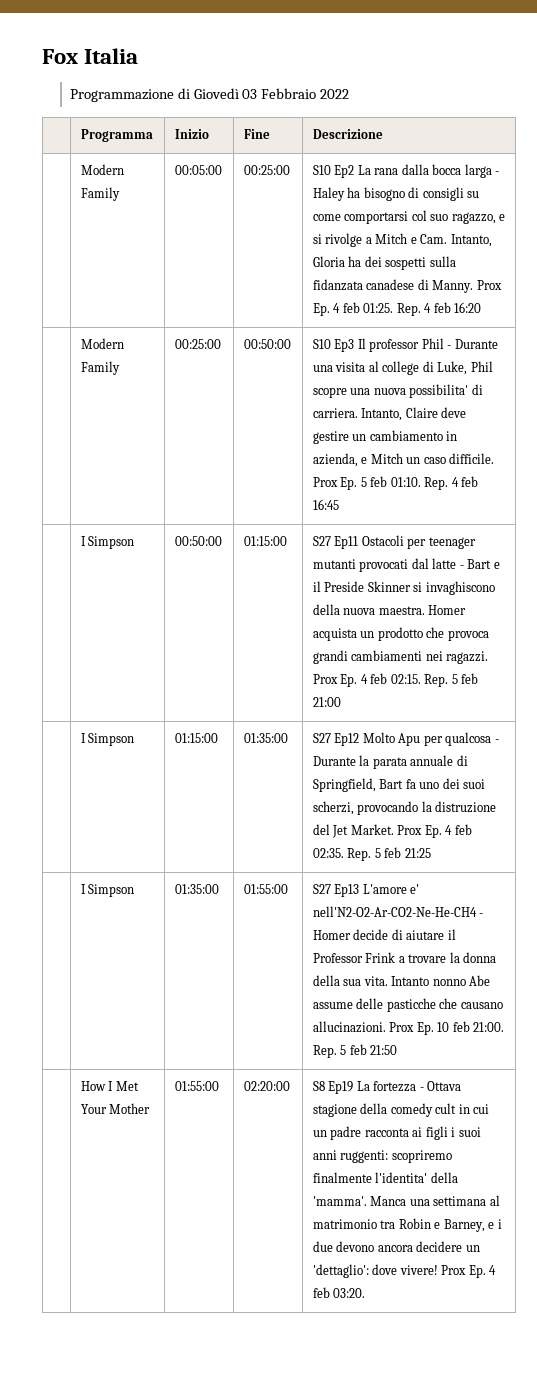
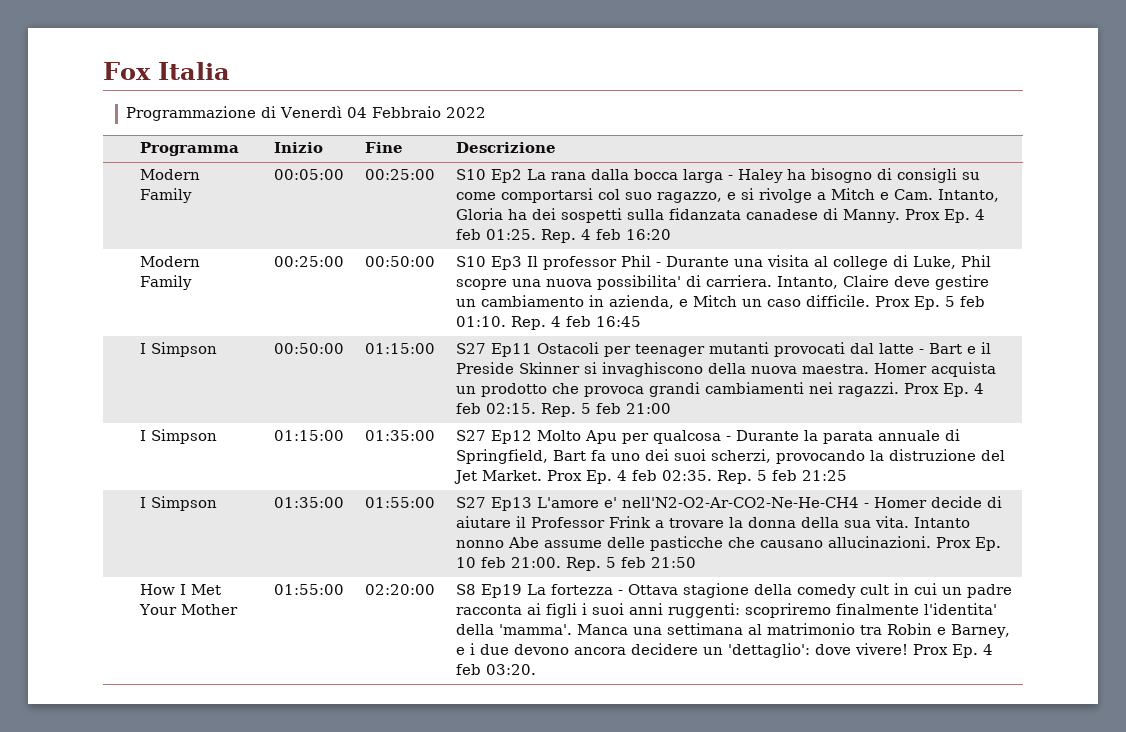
[193,88,258,99] Giovedì 03 -> [279,106,367,118] Venerdì 04

